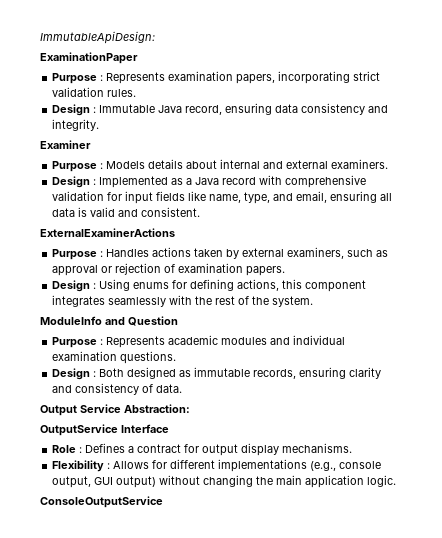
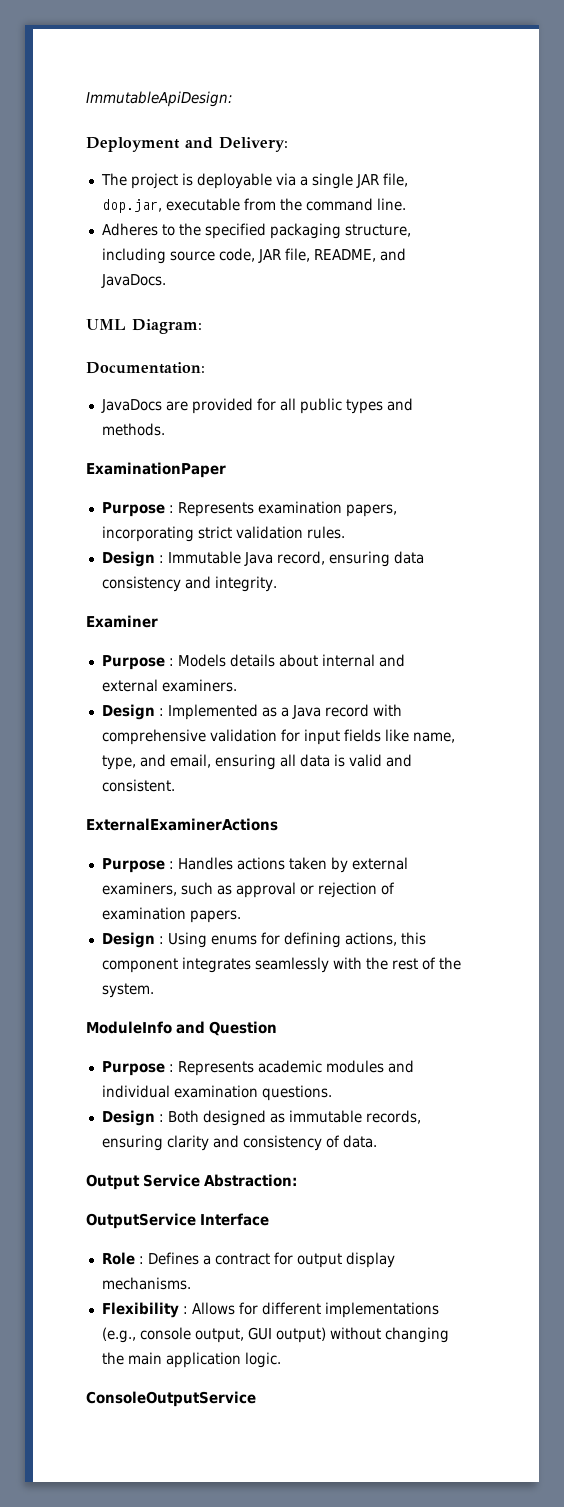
(155, 37) none -> [86,137,288,152] [100,173,408,189] [101,198,406,213] [101,223,411,239] [101,248,406,264] [100,274,166,288] [86,319,202,334] [86,362,205,374] [100,398,413,414] [101,423,165,436] // Deployment and Delivery: // The project is deployable via a single JAR file, dop.jar, executable from the command line. // Adheres to the specified packaging structure, including source code, JAR file, README, and JavaDocs. // UML Diagram: // Documentation: // JavaDocs are provided for all public types and methods.

